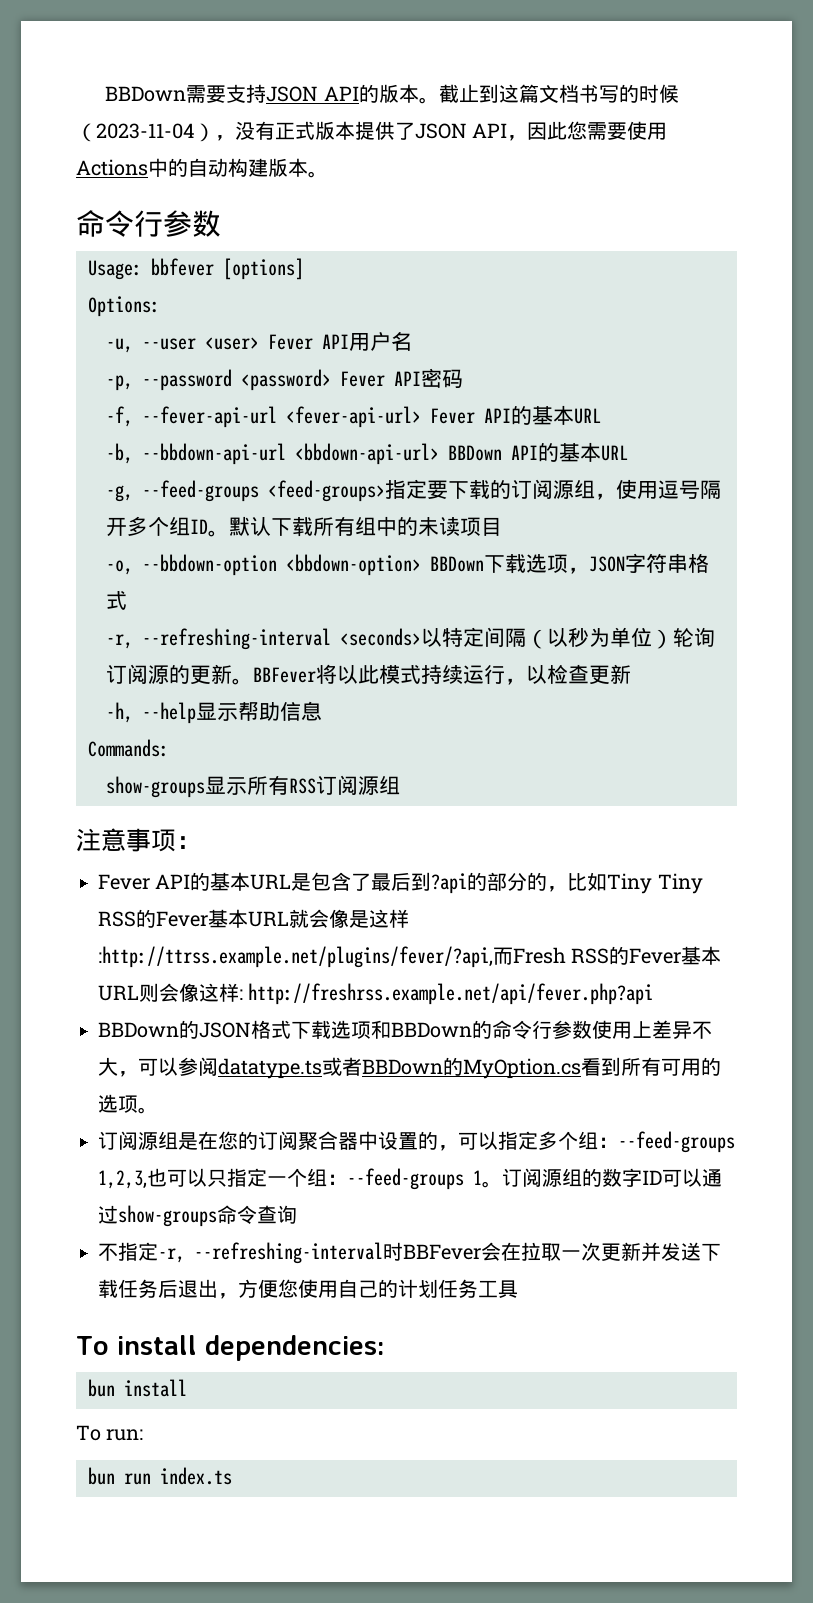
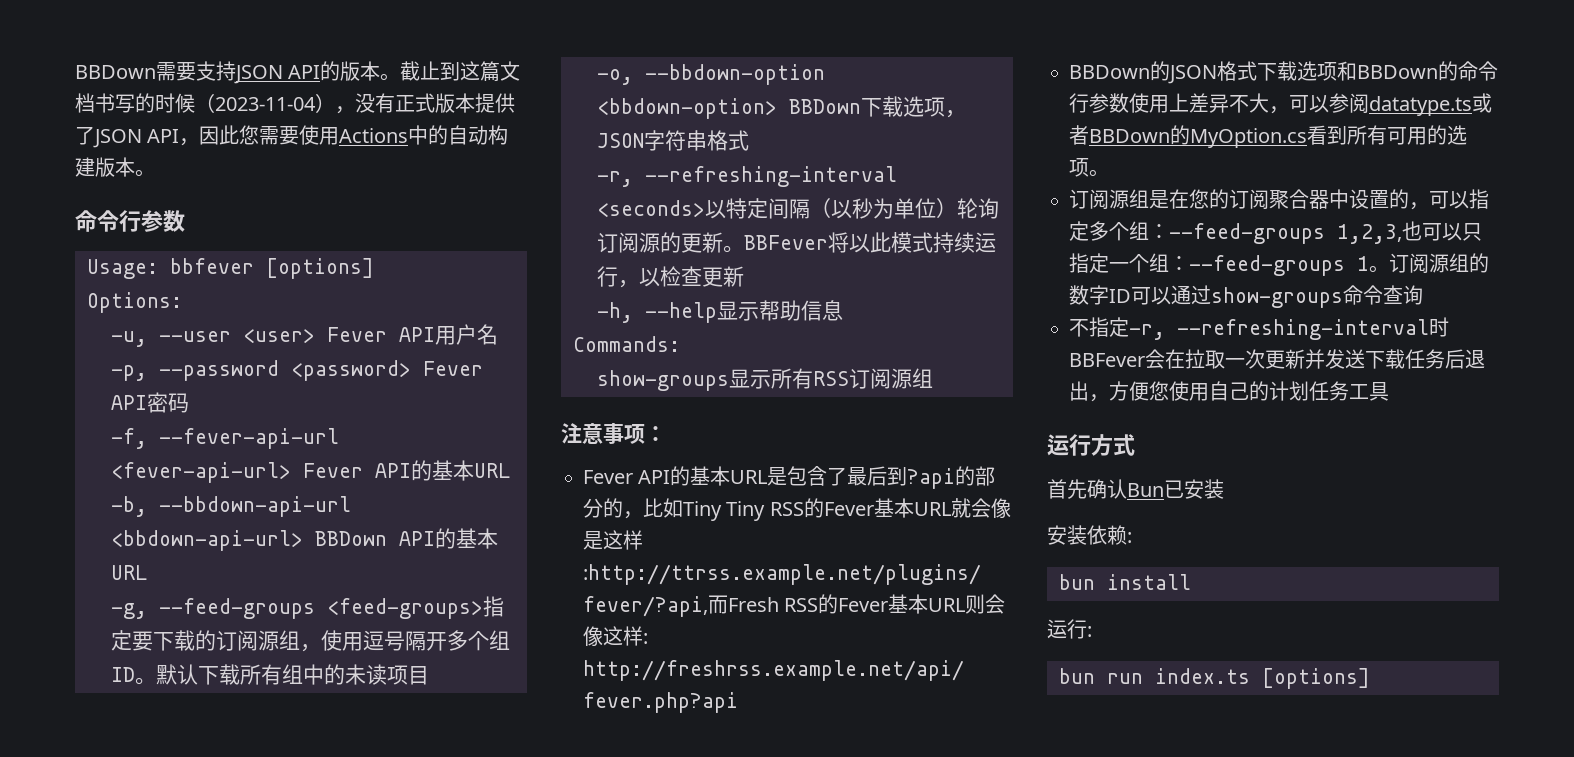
[76,1335,385,1361] To install dependencies: -> [1047,434,1135,456] [1047,479,1224,499] [1047,525,1132,545] 运行方式 // 首先确认Bun已安装 // 安装依赖:
[76,1425,144,1441] To run: -> [1047,619,1092,639] 运行:
(232, 1476) none -> [1262,668,1370,689] [options]

